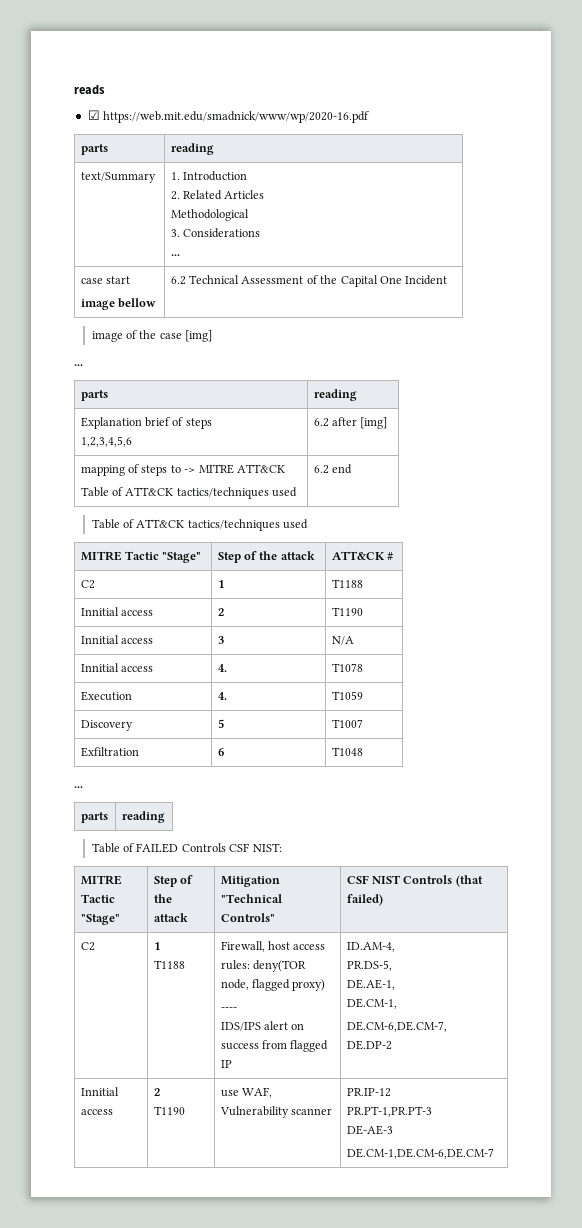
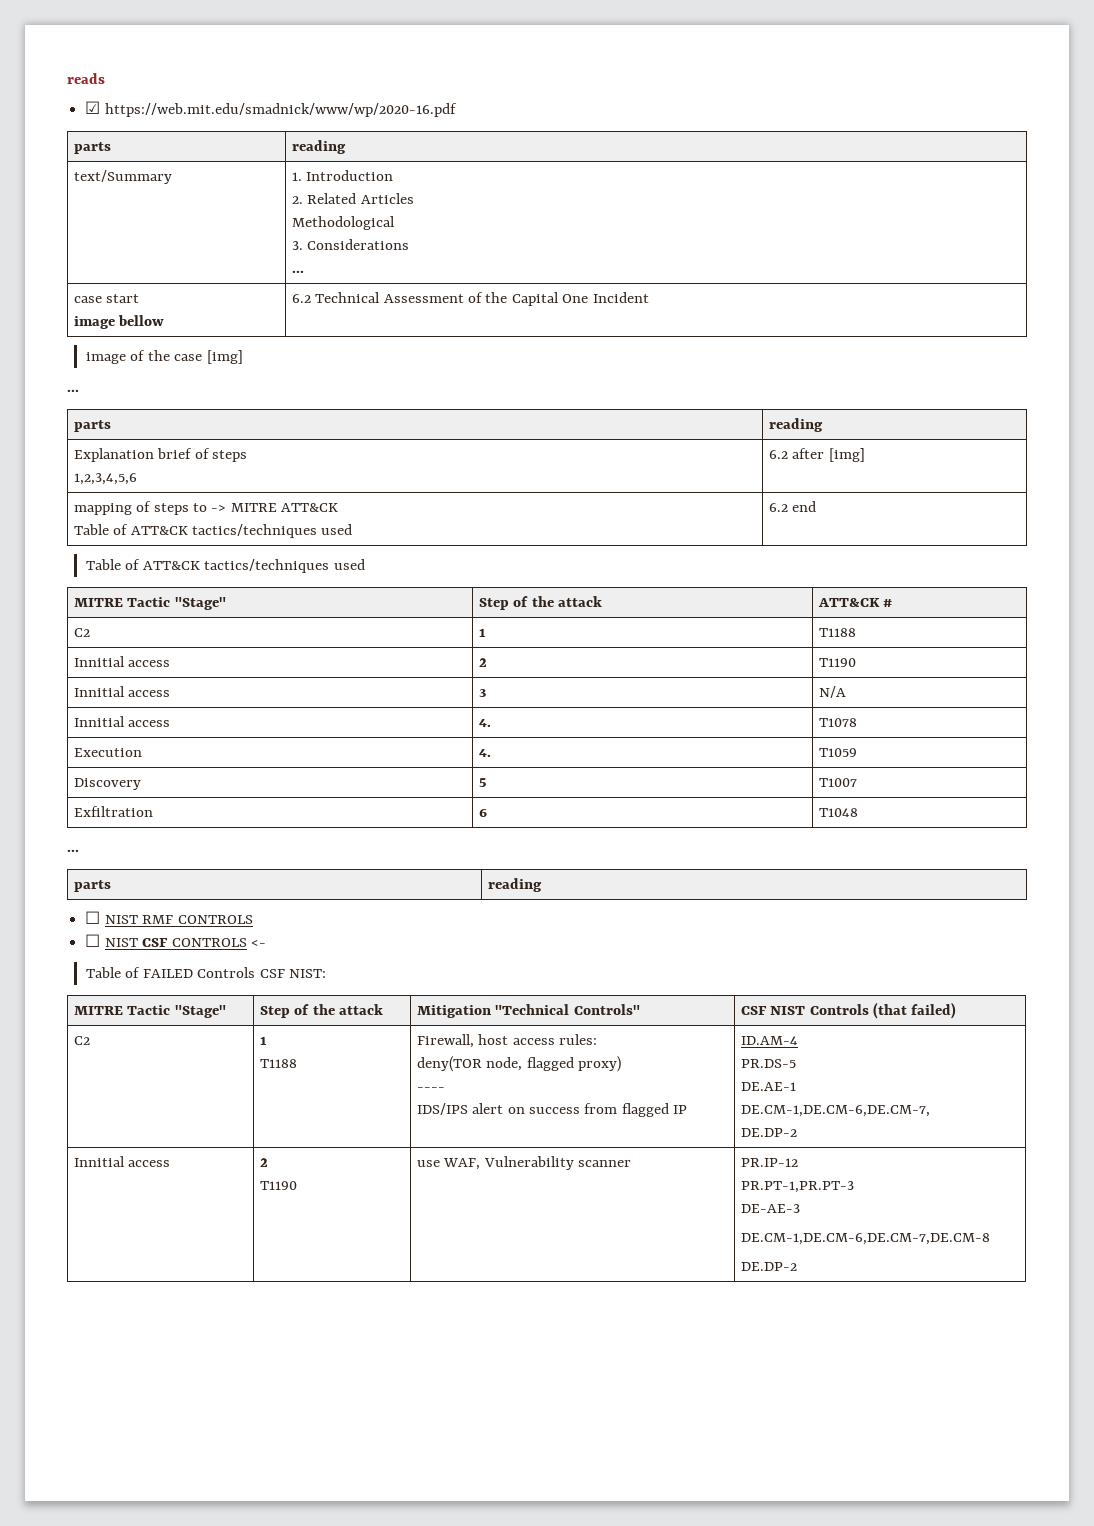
(165, 817) none -> [85,911,253,924] [85,934,266,947] // ☐ NIST RMF CONTROLS // ☐ NIST CSF CONTROLS <-
(250, 965) none -> (597, 1039) //
[346,942,395,952] [346,960,392,971] [346,979,395,990] [346,998,397,1009] [346,1021,447,1032] ID.AM-4, // PR.DS-5, // DE.AE-1, // DE.CM-1, // DE.CM-6,DE.CM-7, -> [740,1036,798,1045] [740,1059,796,1068] [740,1082,796,1091] [740,1105,930,1117] ID.AM-4 // PR.DS-5 // DE.AE-1 // DE.CM-1,DE.CM-6,DE.CM-7,
[346,1148,494,1159] DE.CM-1,DE.CM-6,DE.CM-7 -> [740,1233,990,1245] [740,1262,797,1271] DE.CM-1,DE.CM-6,DE.CM-7,DE.CM-8 // DE.DP-2

